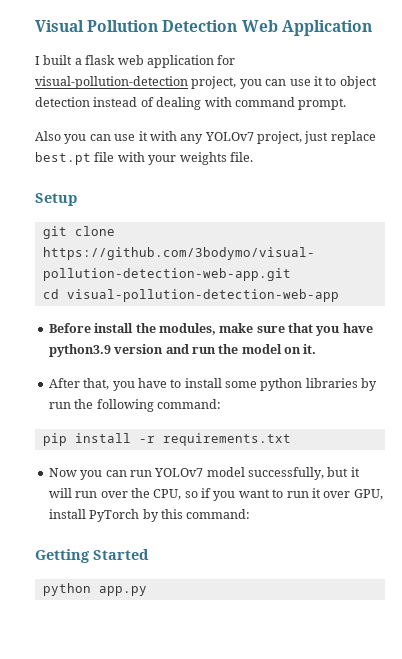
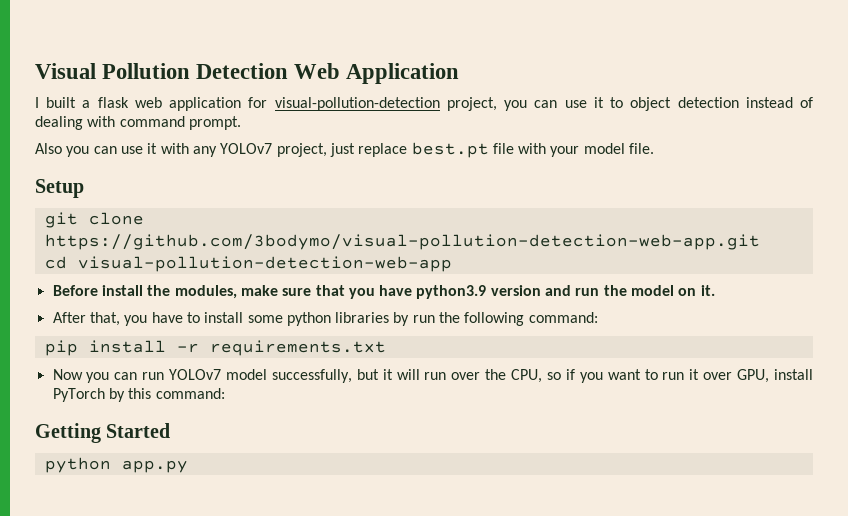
[179,152,227,165] weights -> [583,143,625,154] model

